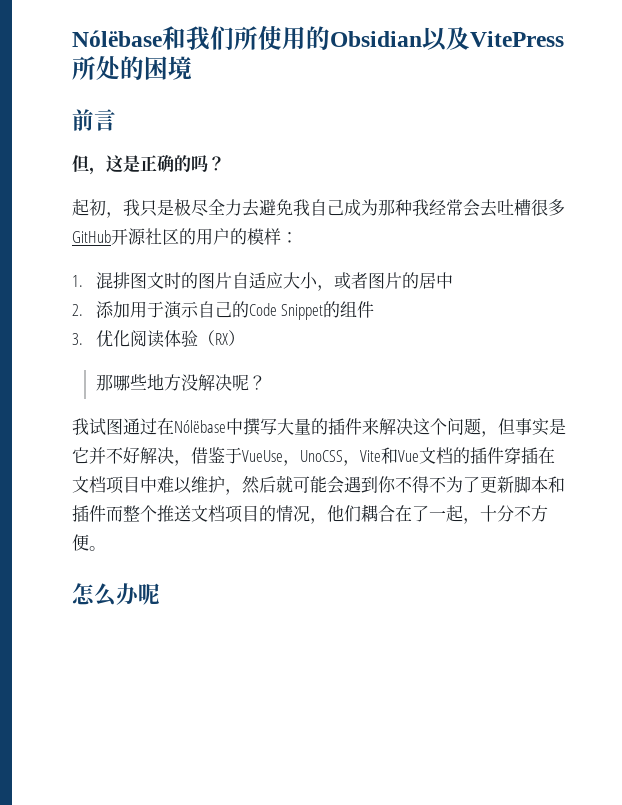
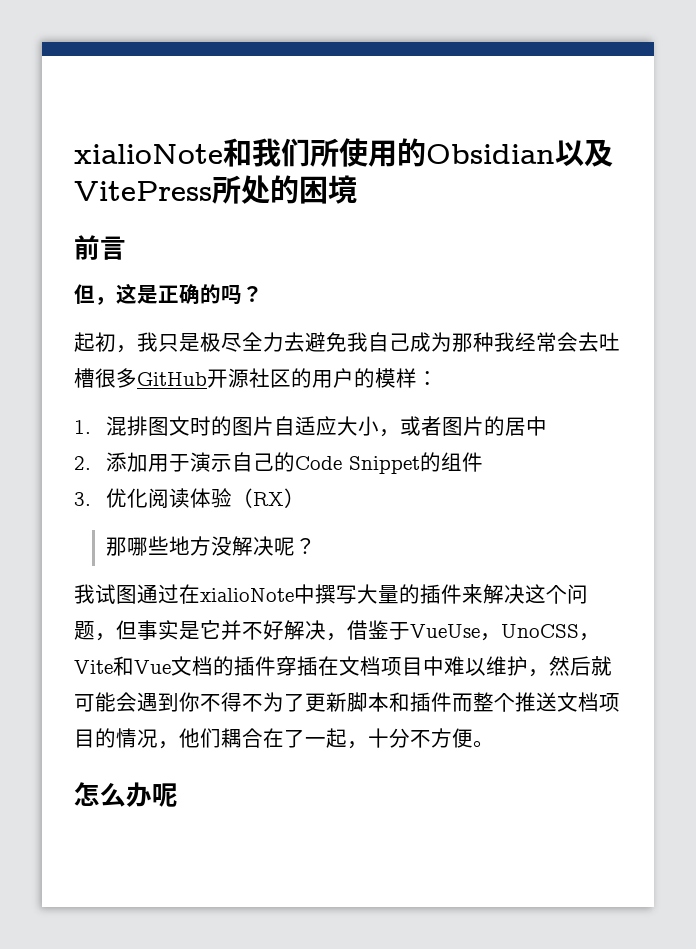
[72,30,162,47] Nólëbase -> [74,144,223,164] xialioNote
[174,420,226,433] Nólëbase -> [200,588,294,602] xialioNote

